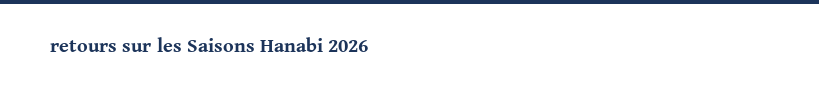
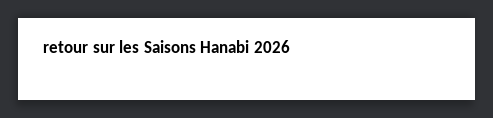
[50,40,117,52] retours -> [43,41,88,53] retour

